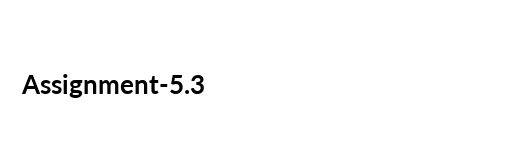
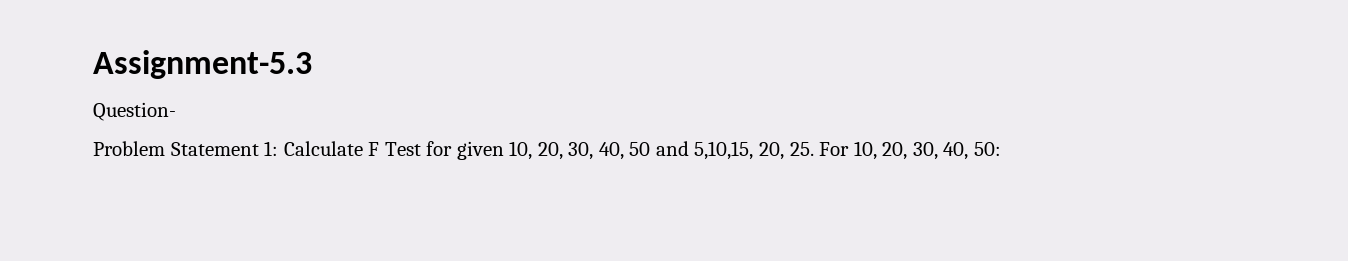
(205, 86) none -> [93,102,176,121] [93,141,1001,160] // Question- // Problem Statement 1: Calculate F Test for given 10, 20, 30, 40, 50 and 5,10,15, 20, 25. For 10, 20, 30, 40, 50:

